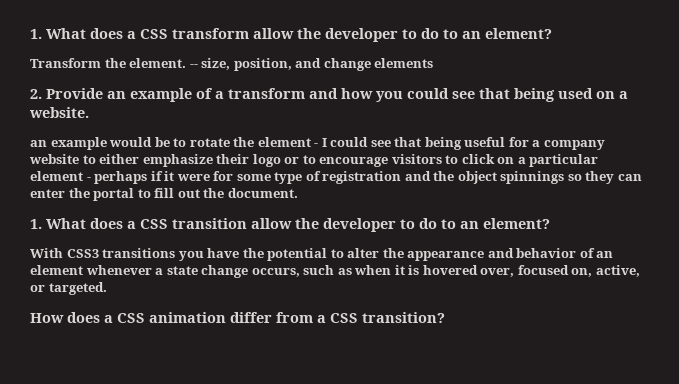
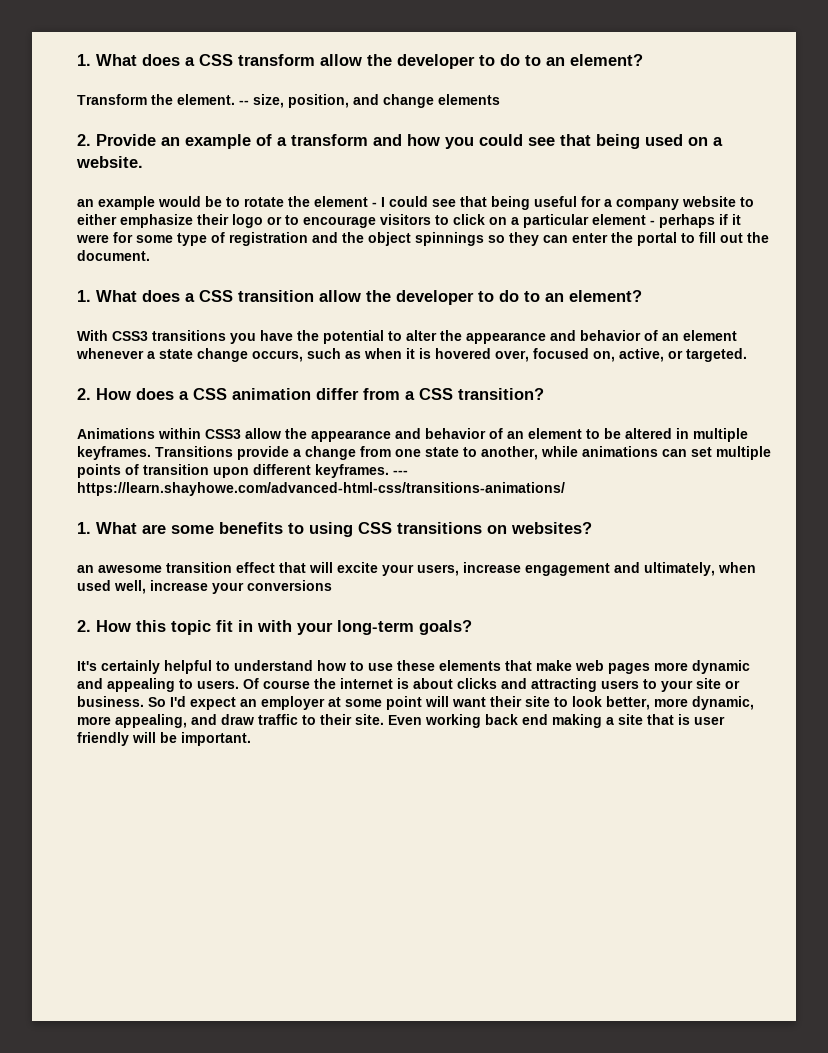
(107, 288) none -> [77,388,91,400] 2.
(445, 317) none -> [77,428,748,442] [77,446,771,460] [77,464,408,478] [77,482,565,496] [77,522,592,537] [77,562,756,576] [77,580,332,594] [77,620,472,635] [77,660,750,674] [77,678,740,692] [77,696,754,710] [77,714,725,728] [77,732,251,746] // Animations within CSS3 allow the appearance and behavior of an element to be altered in multiple keyframes. Transitions provide a change from one state to another, while animations can set multiple points of transition upon different keyframes. --- https://learn.shayhowe.com/advanced-html-css/transitions-animations/ // 1. What are some benefits to using CSS transitions on websites? // an awesome transition effect that will excite your users, increase engagement and ultimately, when used well, increase your conversions // 2. How this topic fit in with your long-term goals? // It's certainly helpful to understand how to use these elements that make web pages more dynamic and appealing to users. Of course the internet is about clicks and attracting users to your site or business. So I'd expect an employer at some point will want their site to look better, more dynamic, more appealing, and draw traffic to their site. Even working back end making a site that is user friendly will be important.

